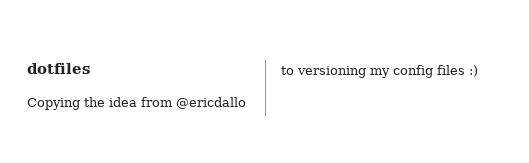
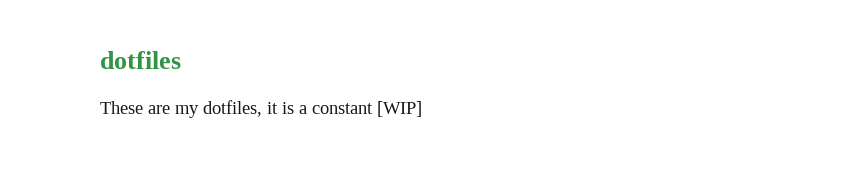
[27,97,246,110] [281,65,478,78] Copying the idea from @ericdallo to versioning my config files :) -> [100,100,422,118] These are my dotfiles, it is a constant [WIP]

